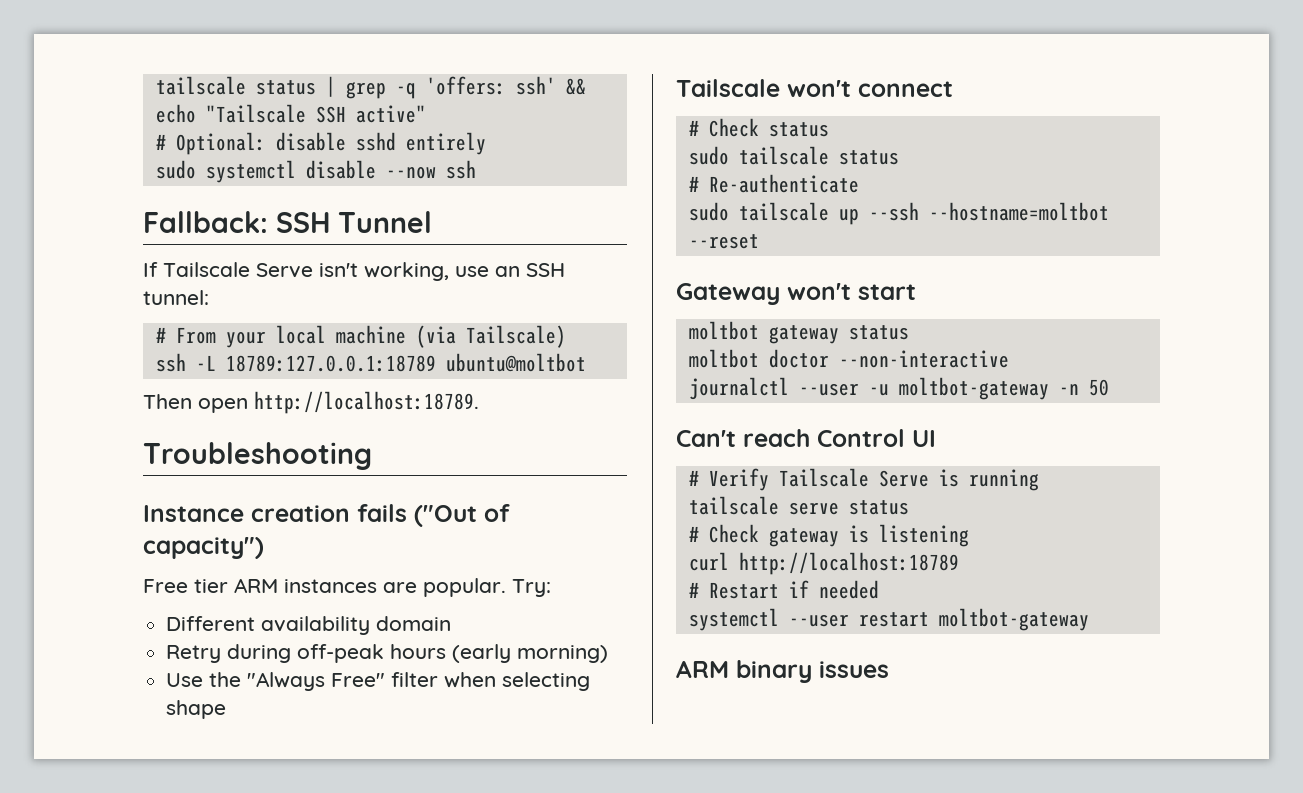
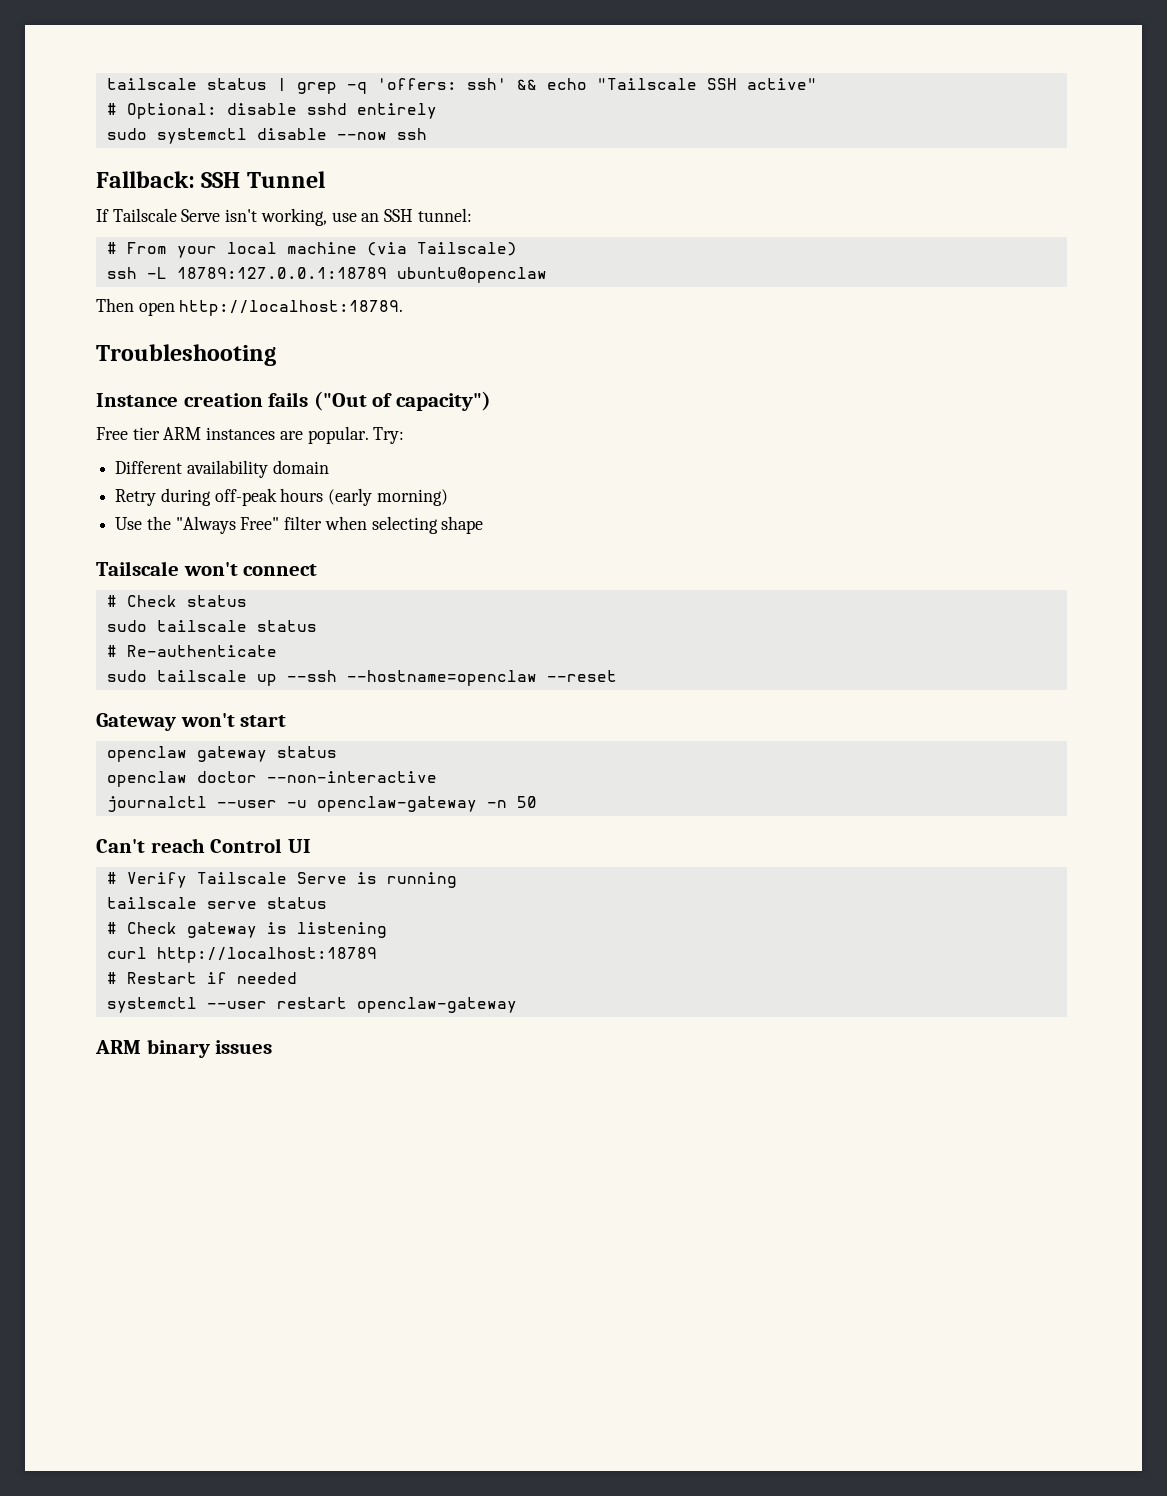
[445,353,586,372] ubuntu@moltbot -> [396,267,547,283] ubuntu@openclaw
[928,202,1109,221] --hostname=moltbot -> [346,670,537,686] --hostname=openclaw
[688,321,759,340] moltbot -> [106,746,187,762] openclaw
[688,349,759,368] moltbot -> [106,771,187,787] openclaw
[898,377,1049,400] moltbot-gateway -> [316,796,477,812] openclaw-gateway
[938,608,1089,631] moltbot-gateway -> [356,997,517,1013] openclaw-gateway

